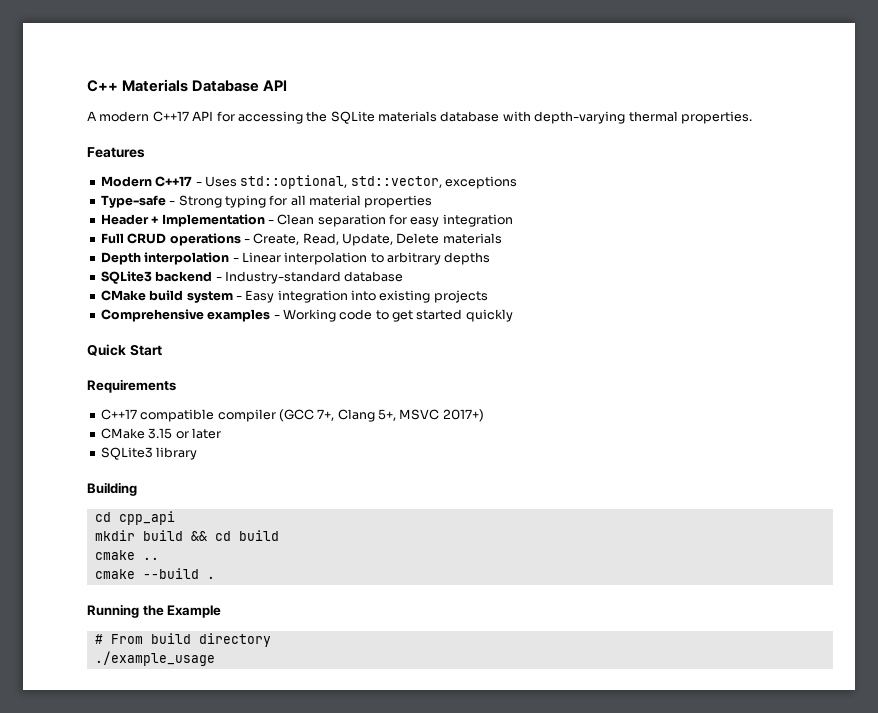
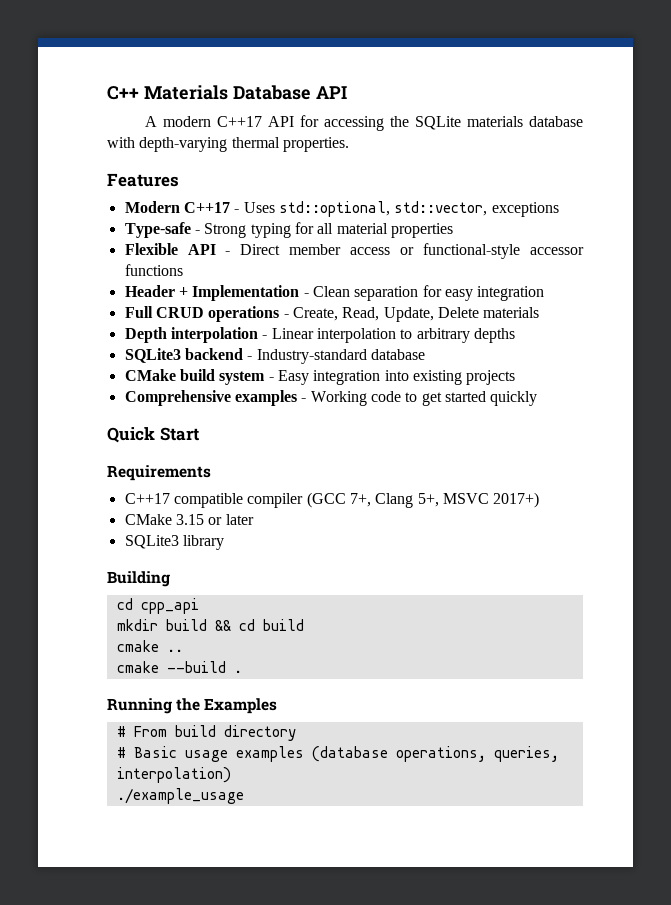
(433, 201) none -> [124,243,584,259] [124,264,183,276] // Flexible API - Direct member access or functional-style accessor functions
[167,605,222,618] Example -> [204,698,278,714] Examples
(271, 640) none -> [116,746,559,762] [116,767,231,783] // # Basic usage examples (database operations, queries, interpolation)

